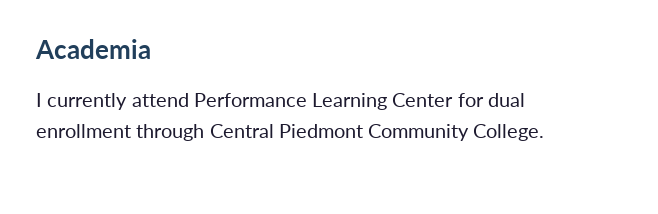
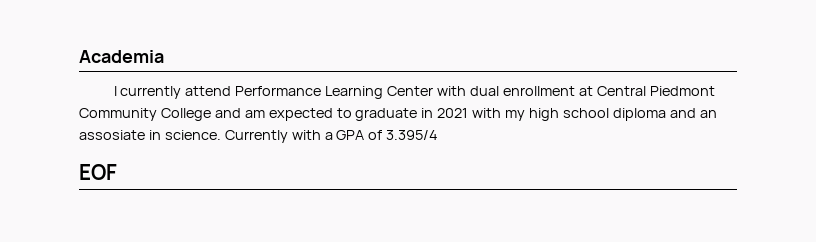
[457,93,484,107] for -> [437,86,467,96] with
[136,124,205,141] through -> [578,86,593,96] at
[473,124,545,141] College. -> [160,108,717,121] [79,130,439,143] [79,164,117,180] College and am expected to graduate in 2021 with my high school diploma and an assosiate in science. Currently with a GPA of 3.395/4 // EOF

